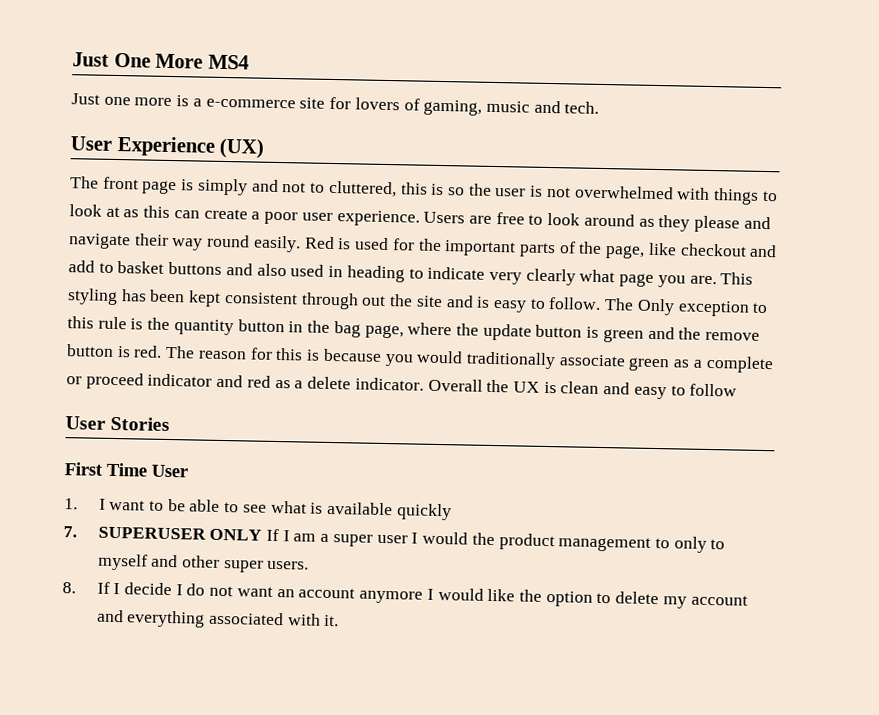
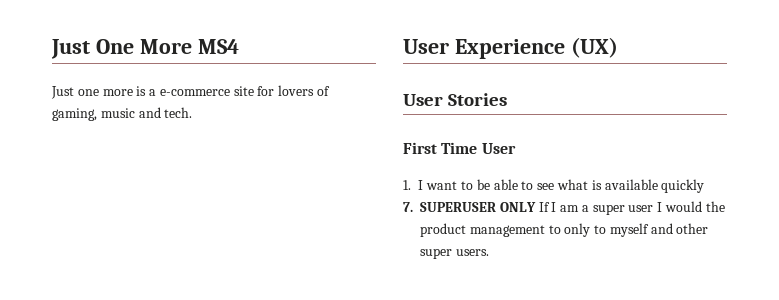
[70,176,778,205] [69,204,771,233] [68,233,778,259] [68,260,754,288] [67,288,769,317] [67,316,761,343] [66,344,774,374] [66,372,738,400] // The front page is simply and not to cluttered, this is so the user is not overwhelmed with things to look at as this can create a poor user experience. Users are free to look around as they please and navigate their way round easily. Red is used for the important parts of the page, like checkout and add to basket buttons and also used in heading to indicate very clearly what page you are. This styling has been kept consistent through out the site and is easy to follow. The Only exception to this rule is the quantity button in the bag page, where the update button is green and the remove button is red. The reason for this is because you would traditionally associate green as a complete or proceed indicator and red as a delete indicator. Overall the UX is clean and easy to follow -> (618, 47) none
[62,581,748,609] [96,609,340,628] // 8. If I decide I do not want an account anymore I would like the option to delete my account and everything associated with it. -> (489, 252) none

